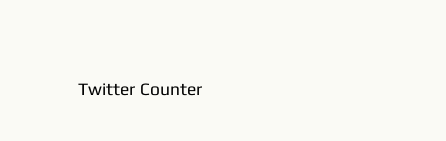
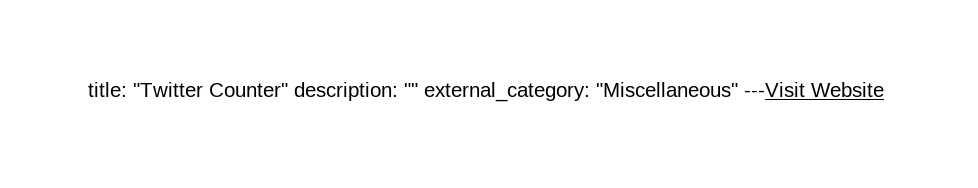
[78,83,202,96] Twitter Counter -> [88,82,884,102] title: "Twitter Counter" description: "" external_category: "Miscellaneous" ---Visit Website

